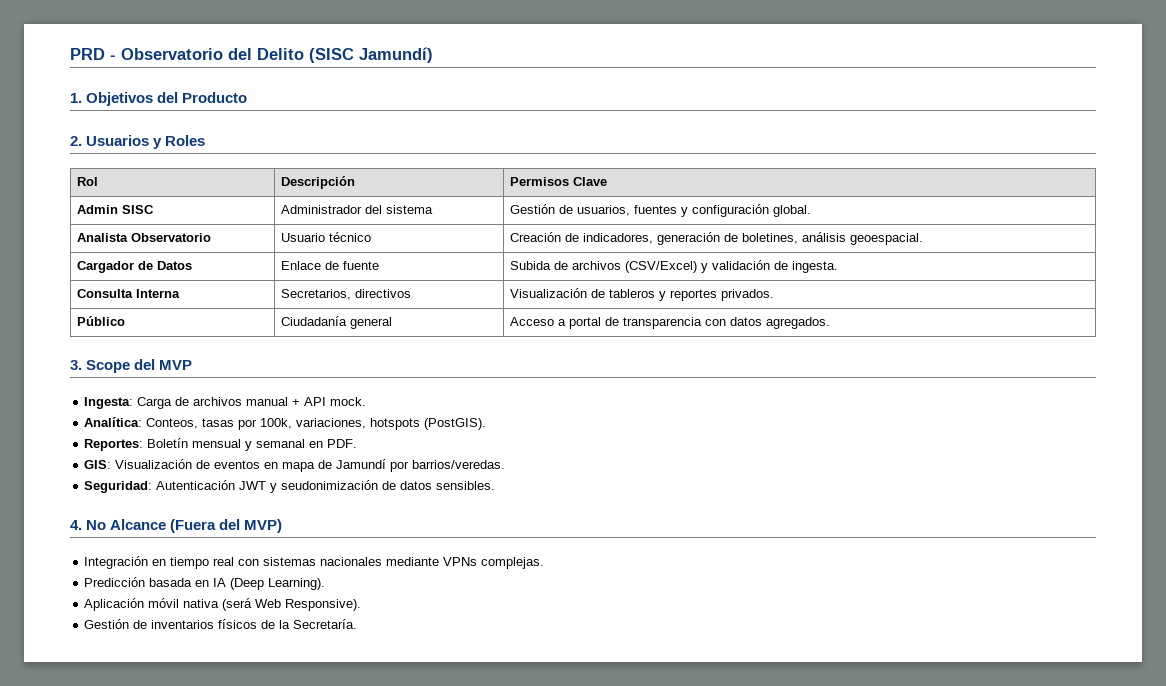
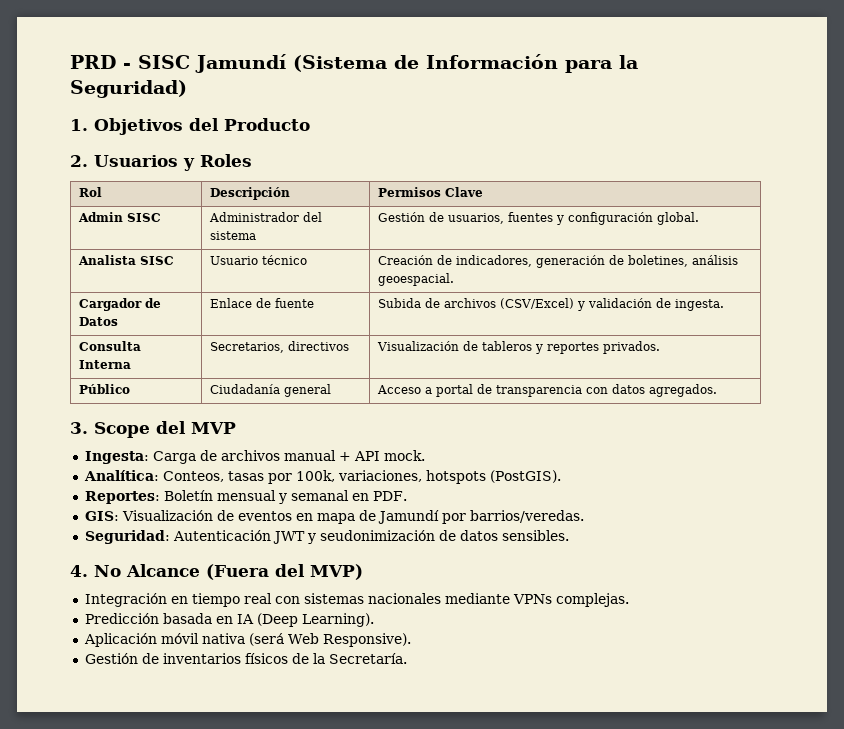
[121,47,433,63] Observatorio del Delito (SISC Jamundí) -> [138,54,638,73] [70,80,187,98] SISC Jamundí (Sistema de Información para la Seguridad)
[130,233,211,242] Observatorio -> [140,256,175,265] SISC

